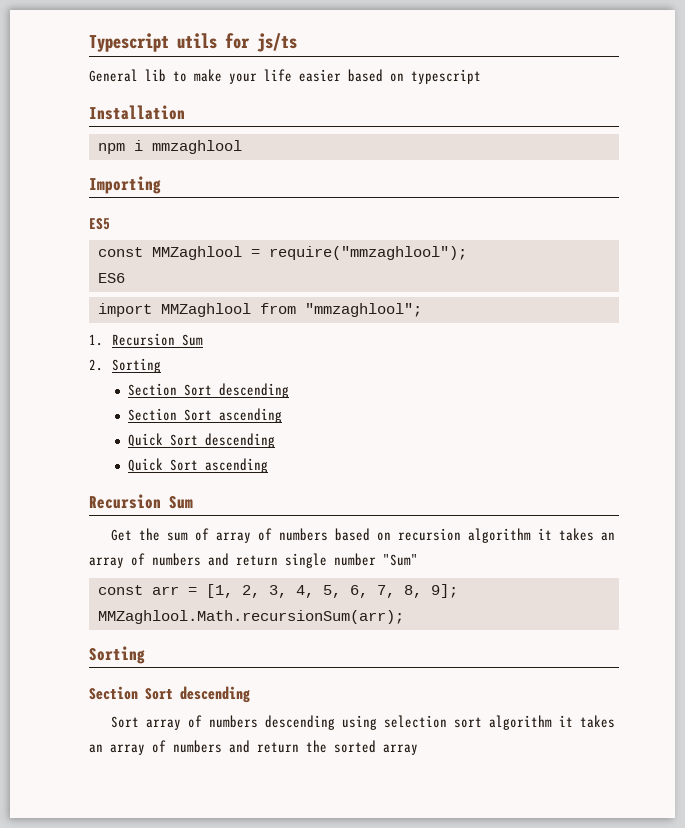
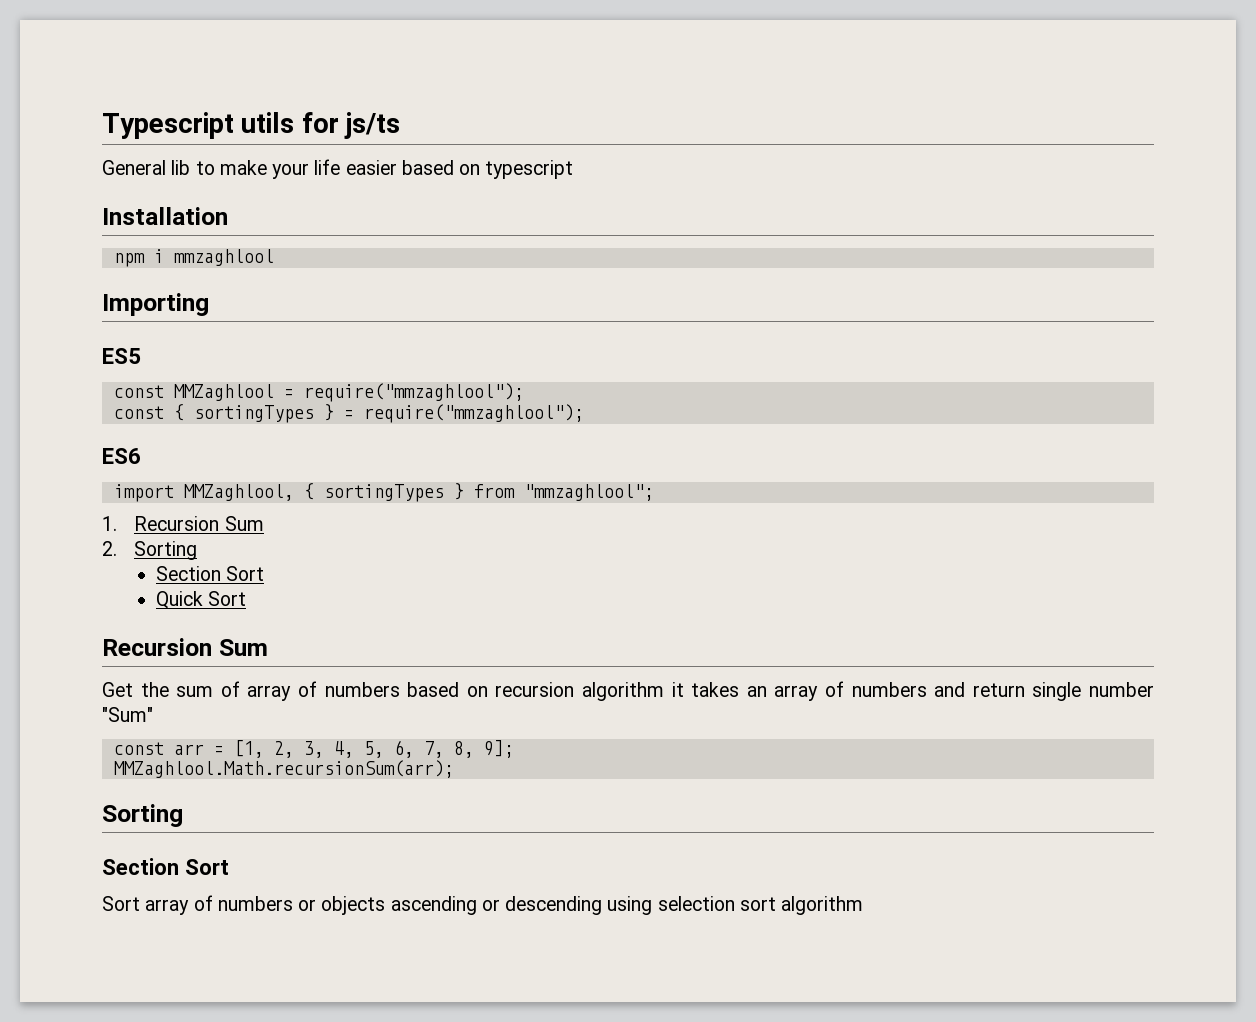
[97,273,125,283] [97,303,251,317] ES6 // import MMZaghlool -> [113,404,584,423] [102,448,141,464] [113,483,464,502] const { sortingTypes } = require("mmzaghlool"); // ES6 // import MMZaghlool, { sortingTypes }
[218,383,289,398] [127,408,282,423] [127,433,275,448] [127,458,268,473] descending // Section Sort ascending // Quick Sort descending // Quick Sort ascending -> [155,591,246,609] // Quick Sort
[180,686,250,703] descending -> (229, 867) none
(259, 721) none -> [298,896,500,915] or objects ascending or
[559,715,616,728] [89,740,418,755] it takes an array of numbers and return the sorted array -> (864, 905) none

